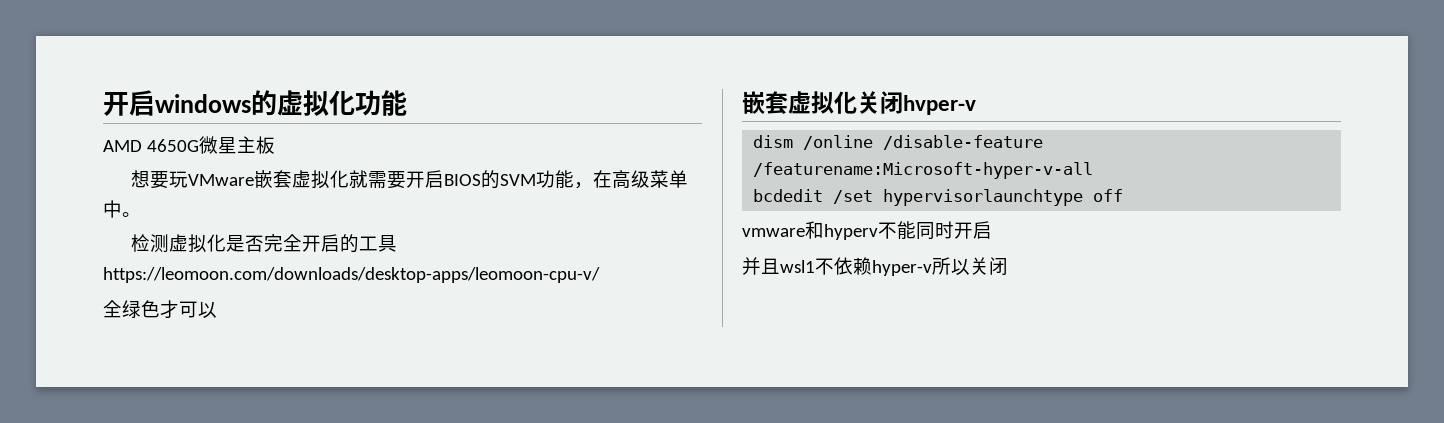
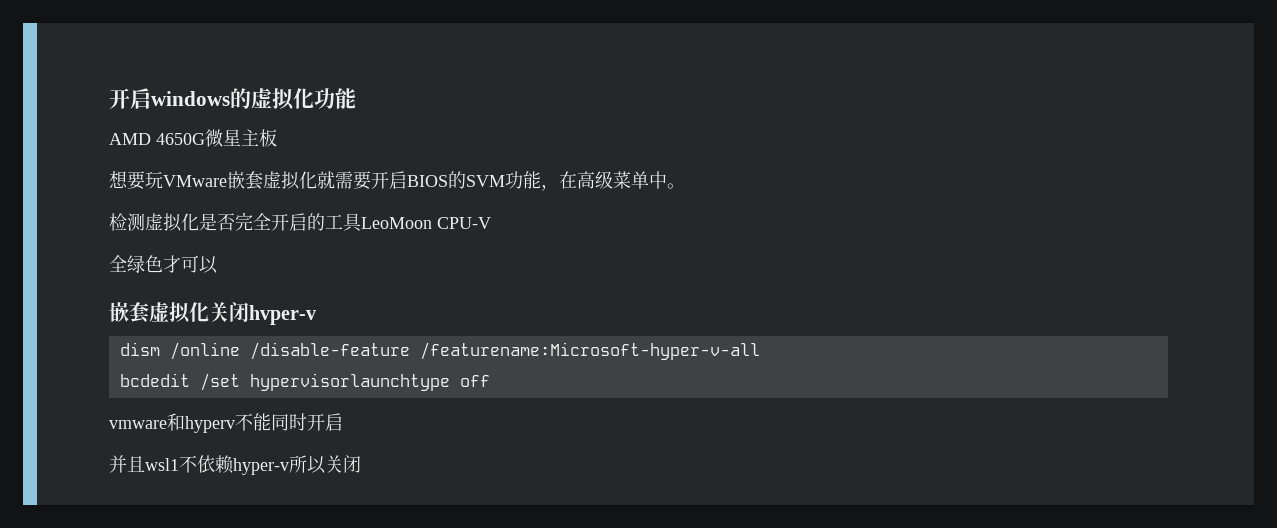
[103,267,600,283] https://leomoon.com/downloads/desktop-apps/leomoon-cpu-v/ -> [361,217,491,229] LeoMoon CPU-V

